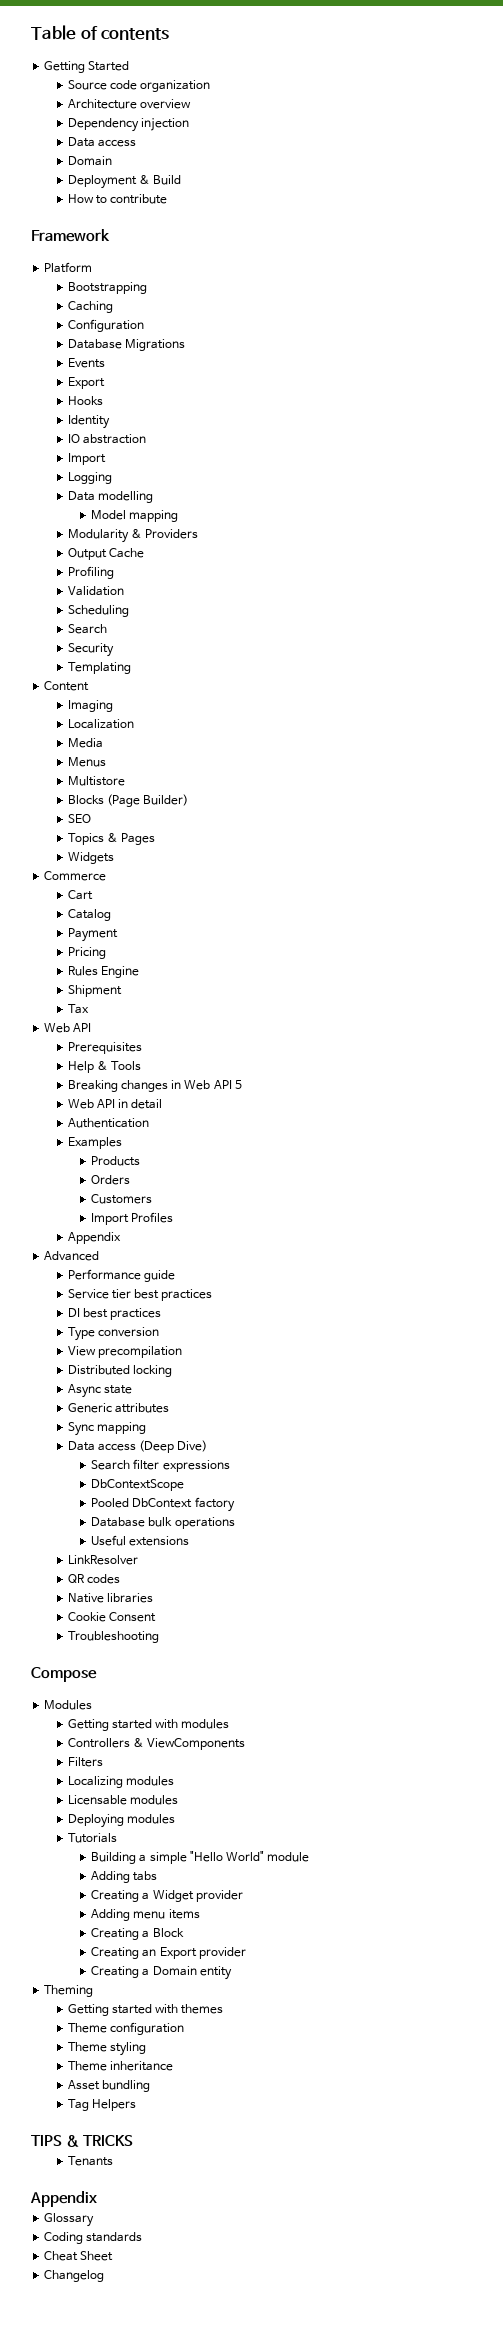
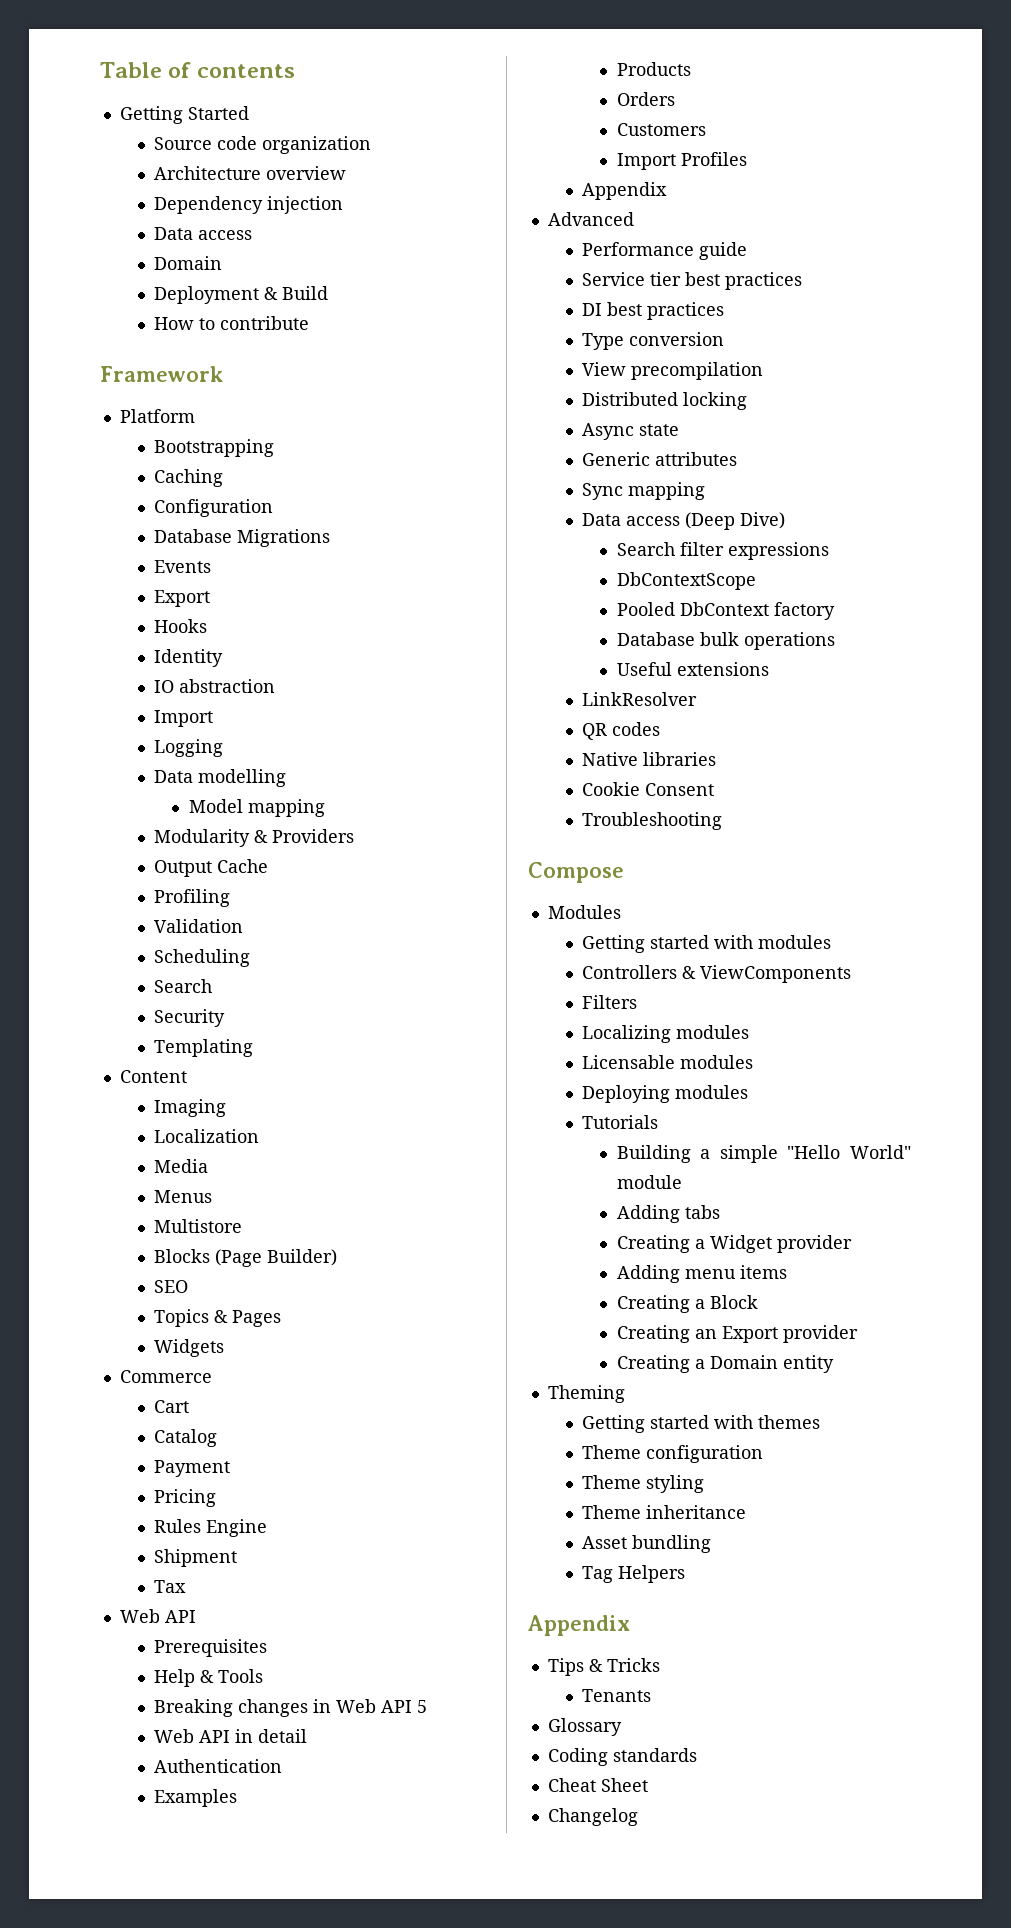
[31,2135,134,2147] TIPS & TRICKS -> [528,1615,630,1636] [547,1658,660,1676] Appendix // Tips & Tricks
[30,2191,97,2207] // Appendix -> (652, 1695) none

